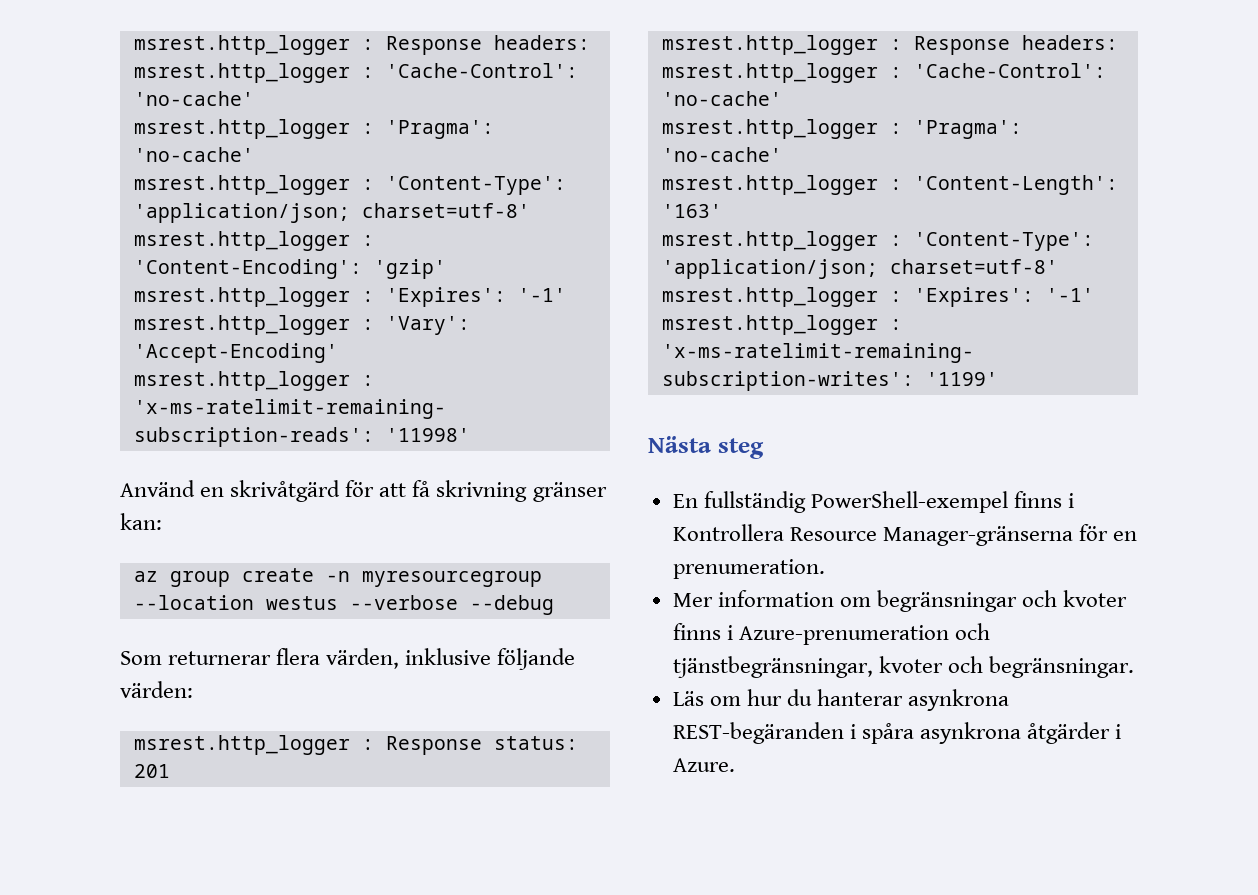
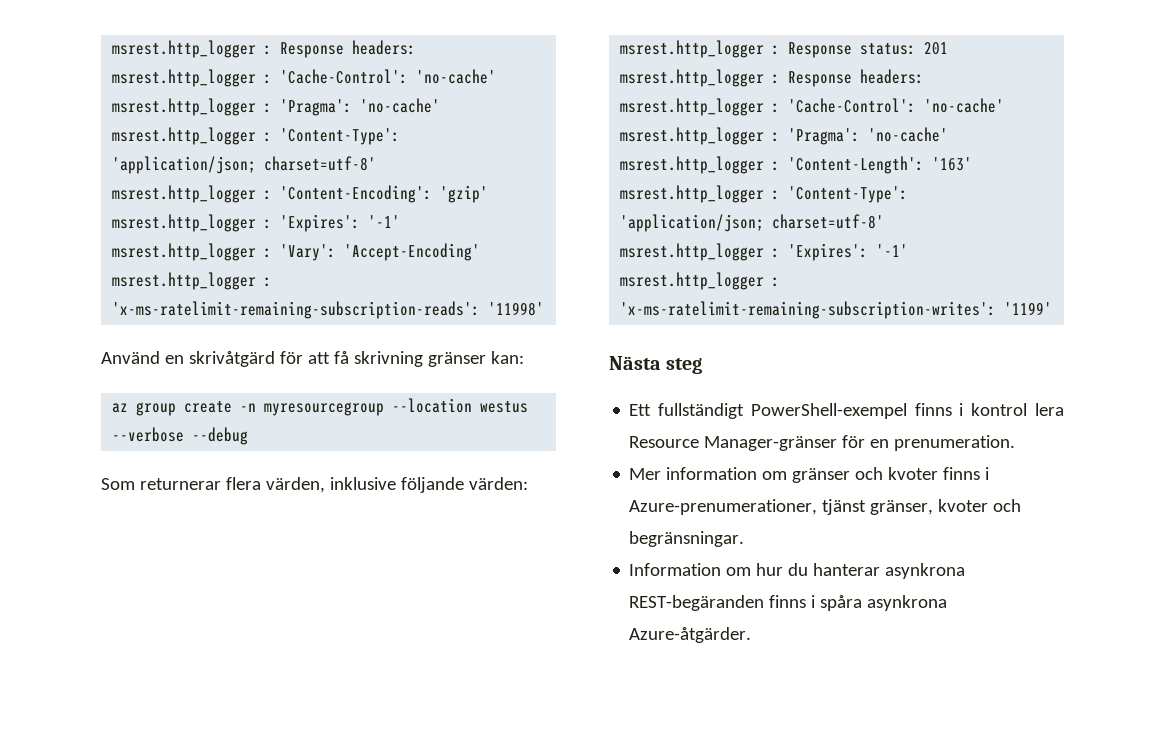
[672,491,806,513] En fullständig -> [629,403,745,419] Ett fullständigt
[672,524,1073,546] Kontrollera Resource Manager-gränserna -> [971,403,1064,416] [629,436,838,451] kontrol lera Resource Manager-gränser
[876,590,1017,612] begränsningar -> [792,468,851,483] gränser
[738,623,990,645] [672,656,873,678] Azure-prenumeration och tjänstbegränsningar, -> [629,499,934,515] Azure-prenumerationer, tjänst gränser,
[672,691,704,706] Läs -> [629,563,722,576] Information
(844, 733) none -> [769,595,807,608] finns
[1027,722,1122,744] [672,758,735,772] åtgärder i Azure. -> [629,627,752,643] Azure-åtgärder.

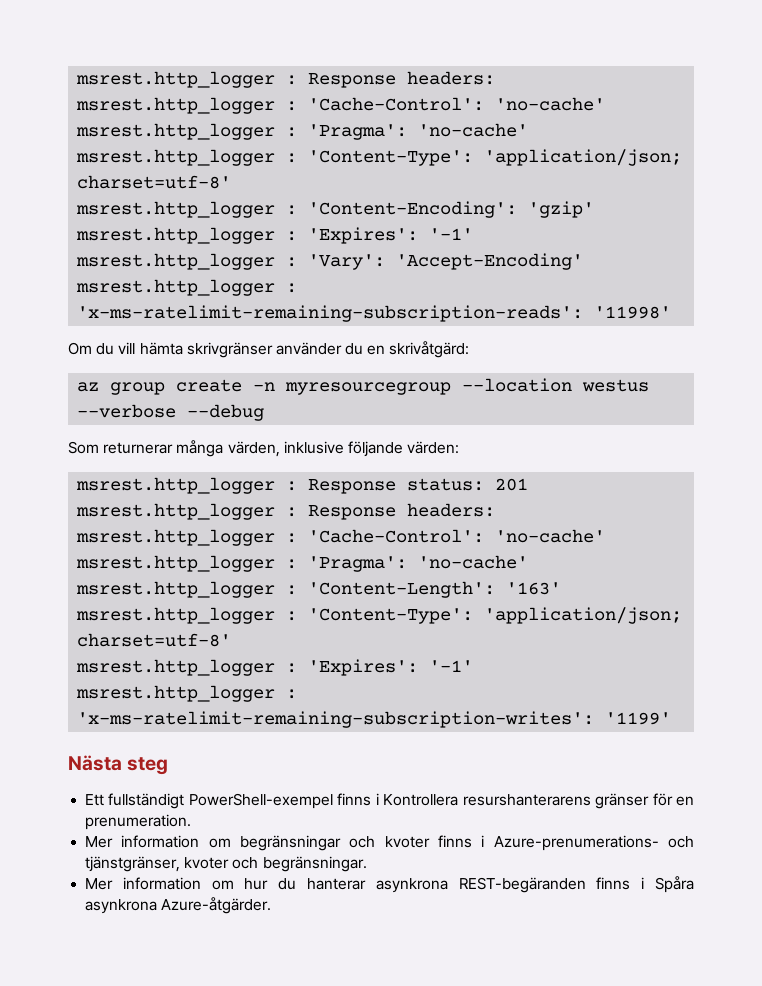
[101,351,524,367] Använd en skrivåtgärd för att få skrivning gränser kan: -> [68,341,470,358] Om du vill hämta skrivgränser använder du en skrivåtgärd:
[225,477,261,490] flera -> [176,440,224,457] många
[971,403,1064,416] [629,436,838,451] kontrol lera Resource Manager-gränser -> [383,793,650,809] Kontrollera resurshanterarens gränser
[792,468,851,483] gränser -> [240,835,342,851] begränsningar
[629,499,934,515] Azure-prenumerationer, tjänst gränser, -> [493,835,694,851] [85,856,181,872] Azure-prenumerations- och tjänstgränser,
[629,563,722,576] Information -> [85,877,201,890] Mer information
[820,595,863,611] spåra -> [654,876,694,893] Spåra

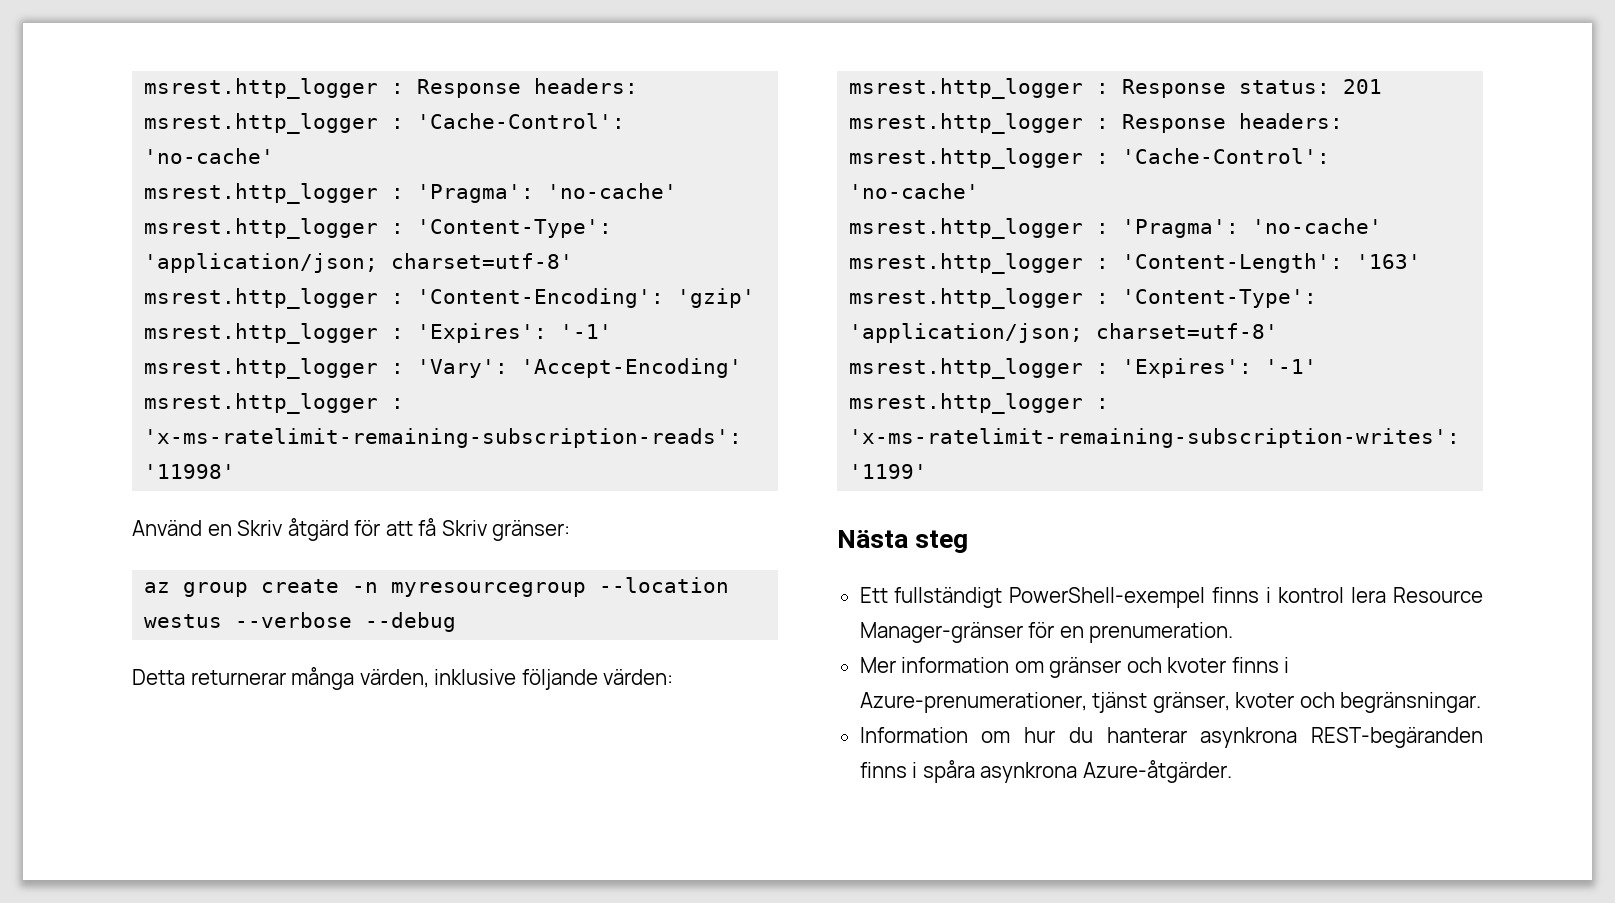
[68,341,470,358] Om du vill hämta skrivgränser använder du en skrivåtgärd: -> [132,518,571,541] Använd en Skriv åtgärd för att få Skriv gränser:
[68,441,99,454] Som -> [132,669,185,685] Detta
[383,793,650,809] Kontrollera resurshanterarens gränser -> [1278,587,1483,603] [859,622,1023,643] kontrol lera Resource Manager-gränser
[240,835,342,851] begränsningar -> [1049,657,1122,678] gränser
[493,835,694,851] [85,856,181,872] Azure-prenumerations- och tjänstgränser, -> [859,692,1230,713] Azure-prenumerationer, tjänst gränser,
[85,877,201,890] Mer information -> [859,727,968,743] Information
[654,876,694,893] Spåra -> [922,760,975,783] spåra

